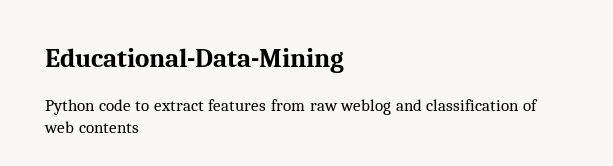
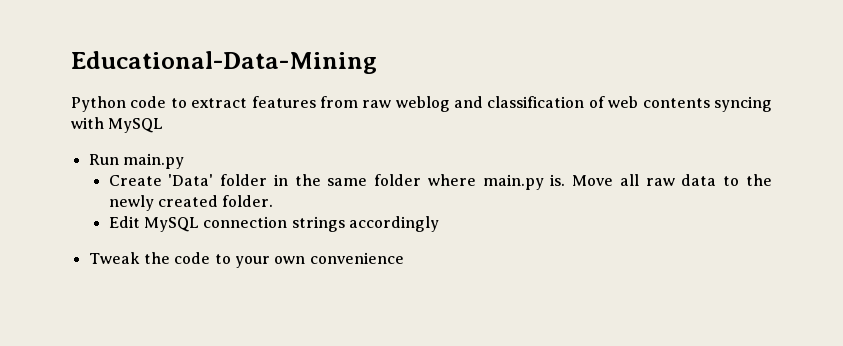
(139, 128) none -> [714,96,772,112] [71,117,164,133] [88,153,184,169] [108,174,772,190] [108,195,274,211] [108,216,439,232] [88,252,404,268] syncing with MySQL // Run main.py // Create 'Data' folder in the same folder where main.py is. Move all raw data to the newly created folder. // Edit MySQL connection strings accordingly // Tweak the code to your own convenience

